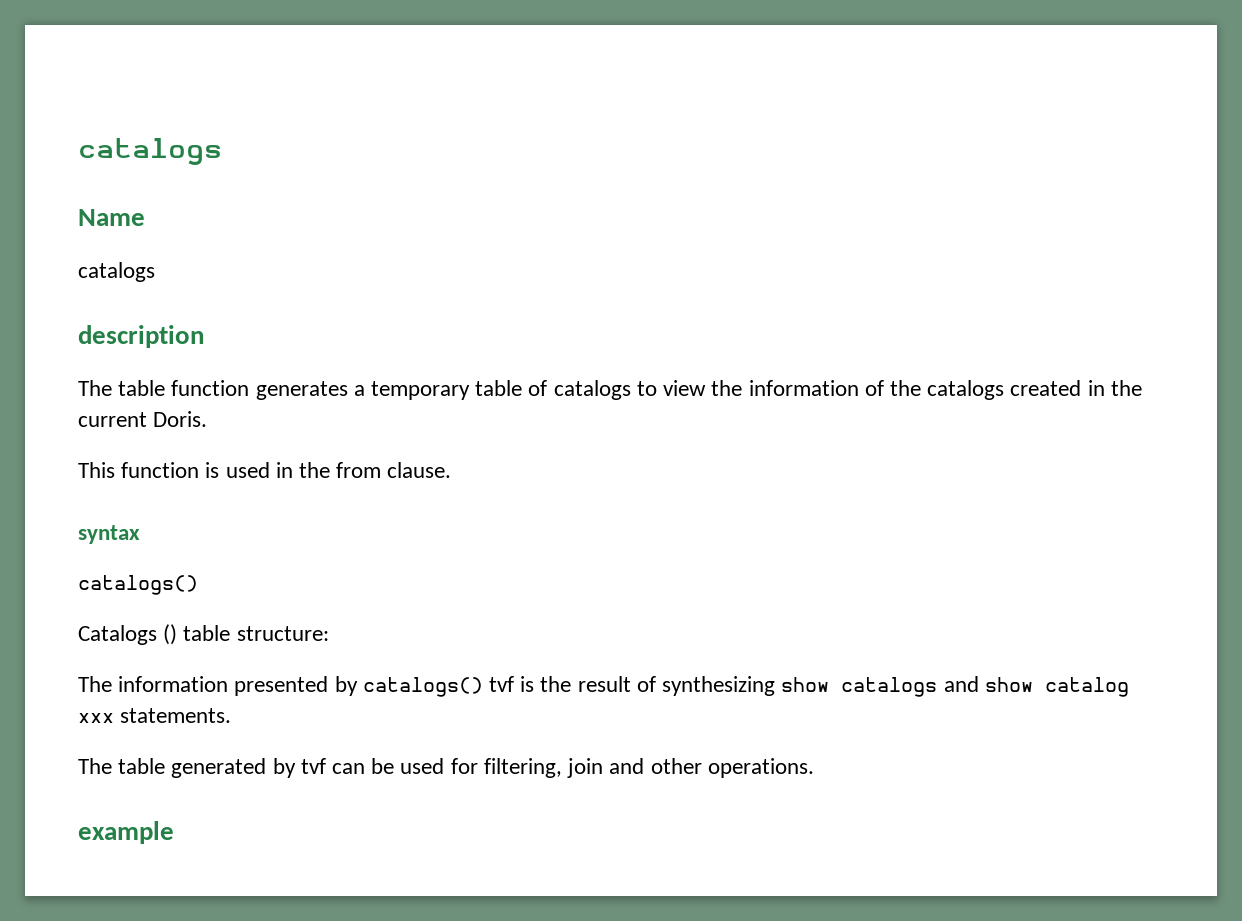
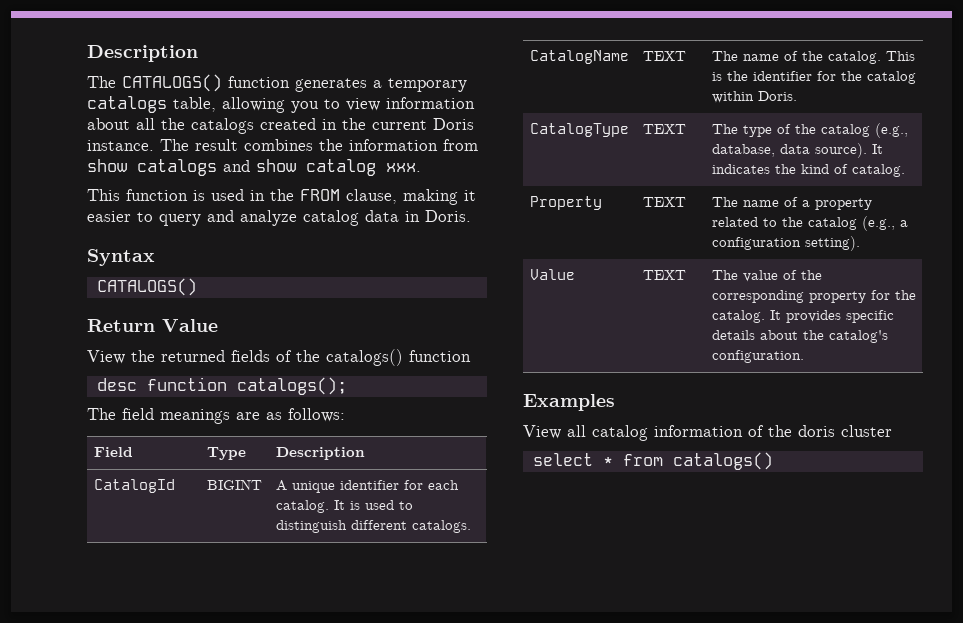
[78,138,222,165] [78,209,145,226] [78,262,155,282] [78,325,204,348] [78,380,166,396] catalogs // Name // catalogs // description // The table -> [87,45,198,62] [87,74,222,92] Description // The CATALOGS()
[475,380,884,400] table of catalogs to view the information of -> [87,96,475,113] [87,118,155,130] catalogs table, allowing you to view information about all
[153,411,208,427] Doris. -> [433,118,474,130] [87,139,478,151] [87,159,421,176] Doris instance. The result combines the information from show catalogs and show catalog xxx.
[336,462,452,478] [78,525,140,544] [78,575,198,595] [78,624,329,645] [78,676,1129,697] [78,708,232,723] [78,758,814,778] [78,821,174,844] from clause. // syntax // catalogs() // Catalogs () table structure: // The information presented by catalogs() tvf is the result of synthesizing show catalogs and show catalog xxx statements. // The table generated by tvf can be used for filtering, join and other operations. // example -> [300,189,476,205] [87,210,471,226] [87,249,155,266] [96,278,197,296] [87,319,218,332] [87,349,471,366] [96,377,347,395] [87,408,345,424] [93,447,133,457] [206,447,246,460] [275,447,365,460] [93,479,175,493] [206,479,262,490] [275,480,459,493] [275,500,413,513] [275,520,471,533] [529,50,629,64] [642,51,686,61] [711,51,915,64] [711,71,916,84] [711,91,797,103] [529,123,629,137] [642,124,686,134] [711,123,908,138] [711,143,883,158] [711,164,905,177] [529,196,602,210] [642,197,686,207] [711,197,872,210] [711,216,908,231] [711,236,860,251] [529,269,575,280] [642,270,686,280] [711,270,822,282] [711,290,916,303] [711,310,894,323] [711,330,888,343] [711,350,804,363] [523,394,615,411] [523,425,892,441] [532,452,773,470] FROM clause, making it easier to query and analyze catalog data in Doris. // Syntax // CATALOGS() // Return Value // View the returned fields of the catalogs() function // desc function catalogs(); // The field meanings are as follows: // Field | Type | Description // CatalogId | BIGINT | A unique identifier for each catalog. It is used to distinguish different catalogs. // CatalogName | TEXT | The name of the catalog. This is the identifier for the catalog within Doris. // CatalogType | TEXT | The type of the catalog (e.g., database, data source). It indicates the kind of catalog. // Property | TEXT | The name of a property related to the catalog (e.g., a configuration setting). // Value | TEXT | The value of the corresponding property for the catalog. It provides specific details about the catalog's configuration. // Examples // View all catalog information of the doris cluster // select * from catalogs()

